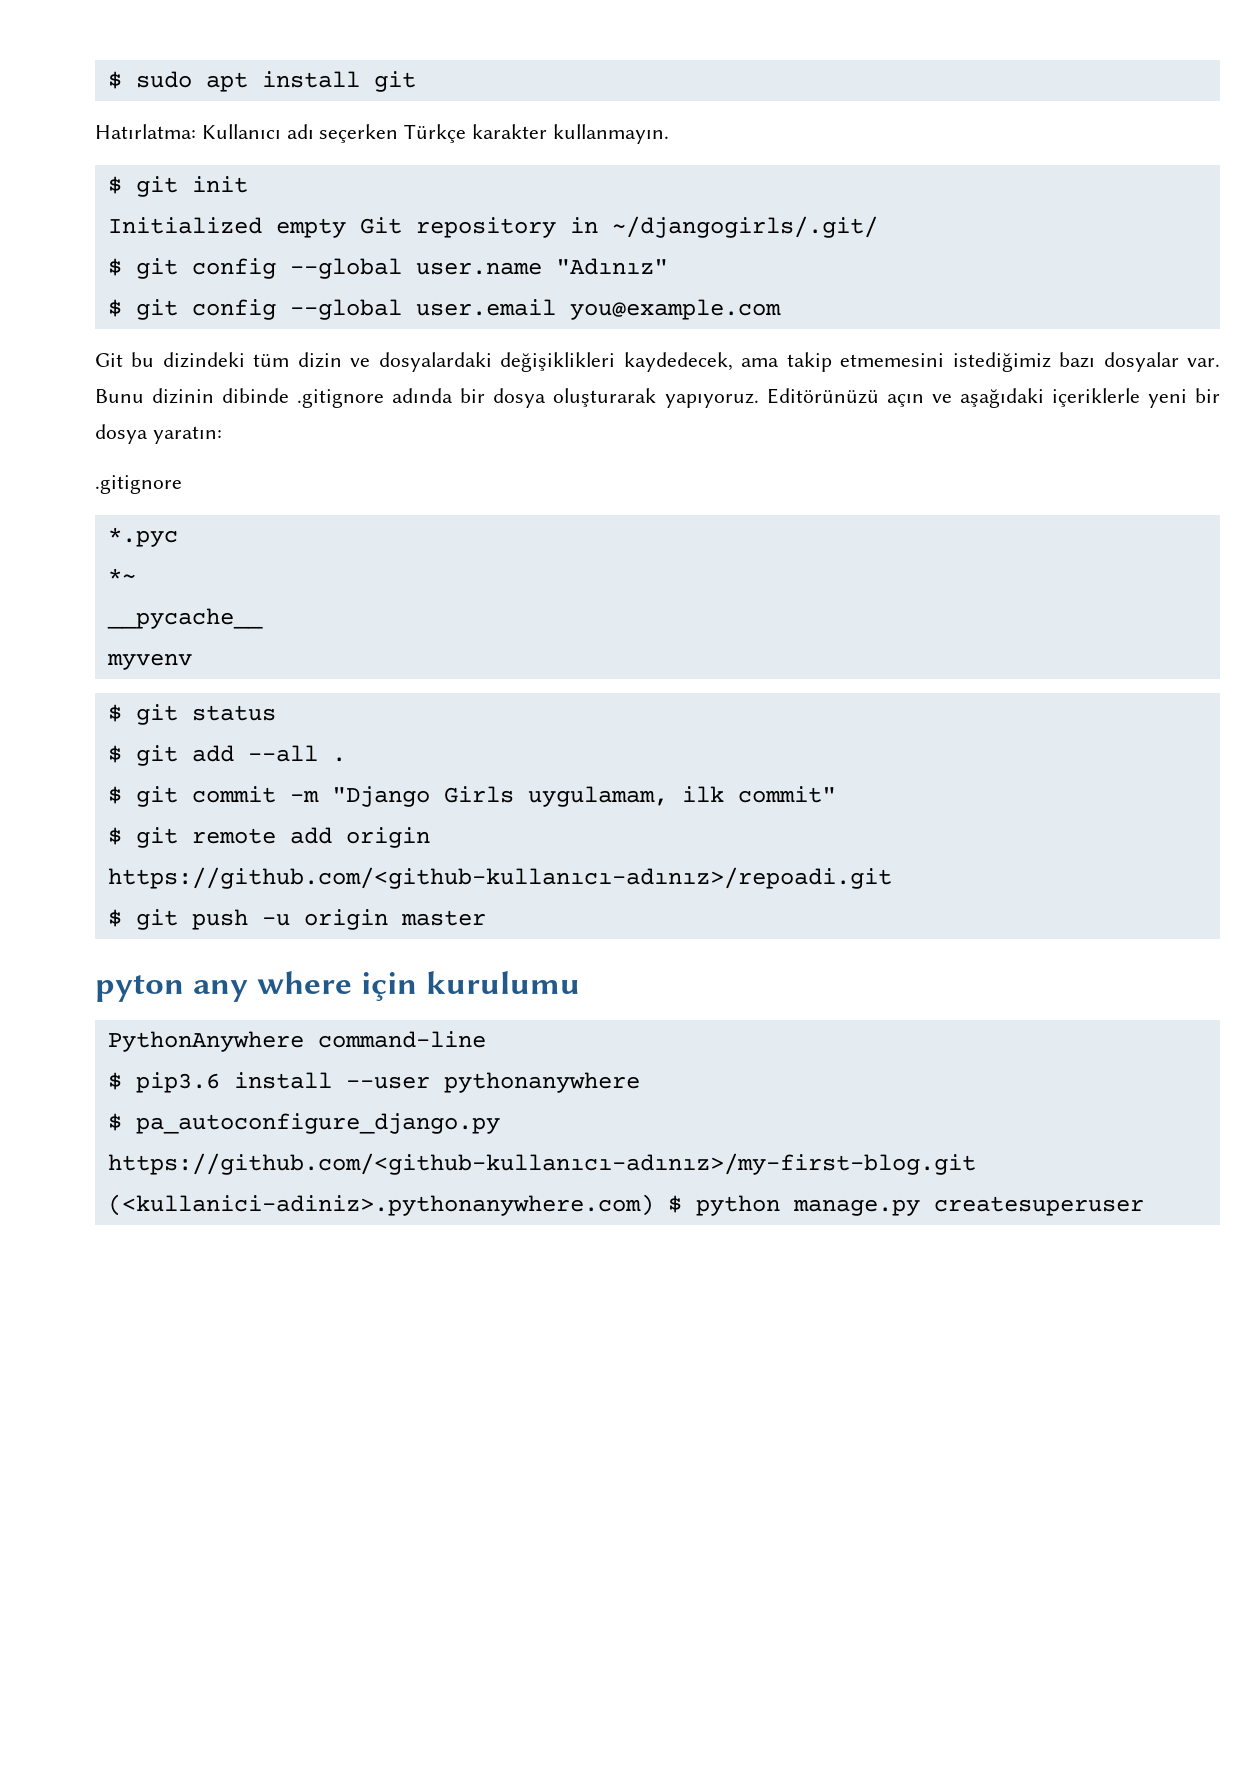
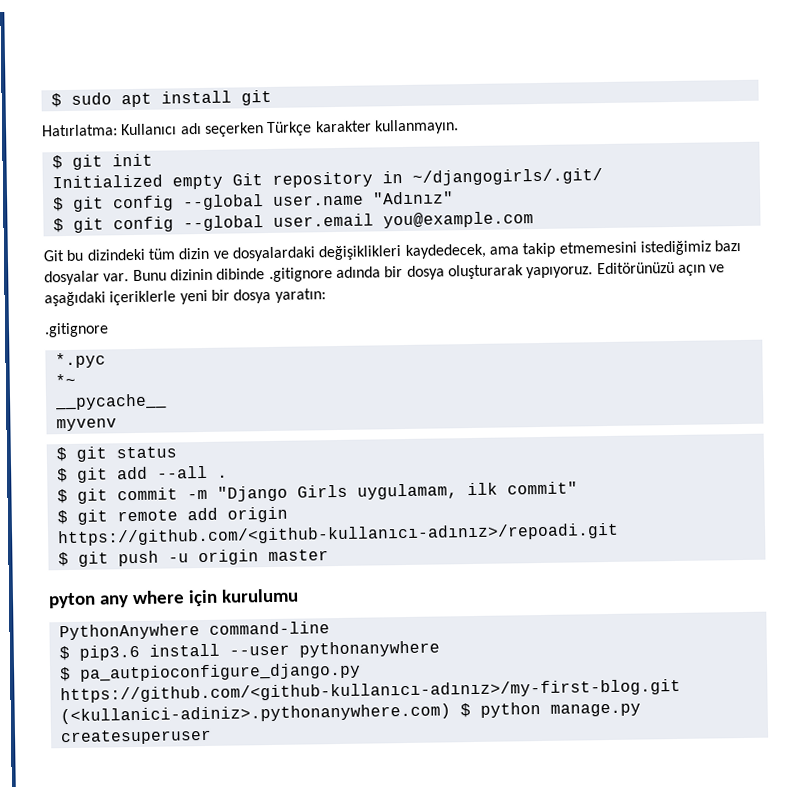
[135,1113,500,1134] pa_autoconfigure_django.py -> [79,662,361,682] pa_autpioconfigure_django.py

